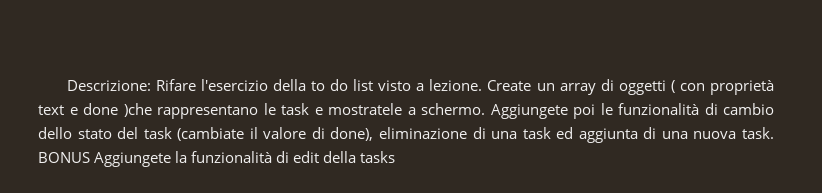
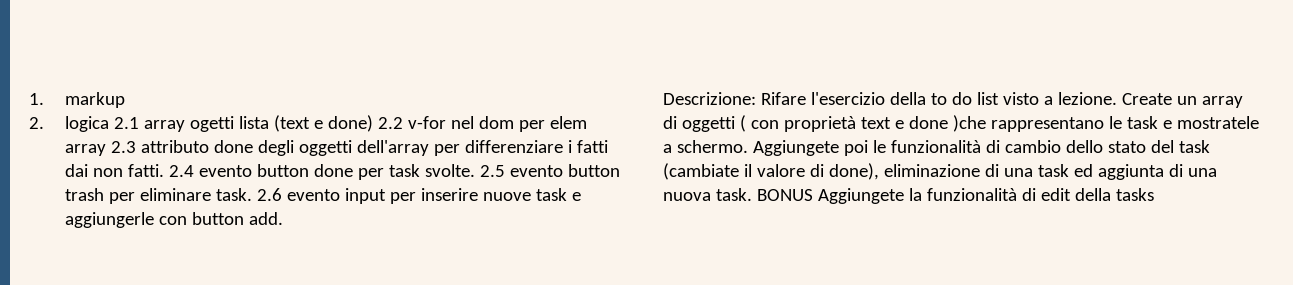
(66, 85) none -> [29,92,125,108] [29,115,587,132] [64,140,608,156] [64,164,620,180] [64,188,581,204] [64,212,283,228] 1. markup // 2. logica 2.1 array ogetti lista (text e done) 2.2 v-for nel dom per elem array 2.3 attributo done degli oggetti dell'array per differenziare i fatti dai non fatti. 2.4 evento button done per task svolte. 2.5 evento button trash per eliminare task. 2.6 evento input per inserire nuove task e aggiungerle con button add. //

